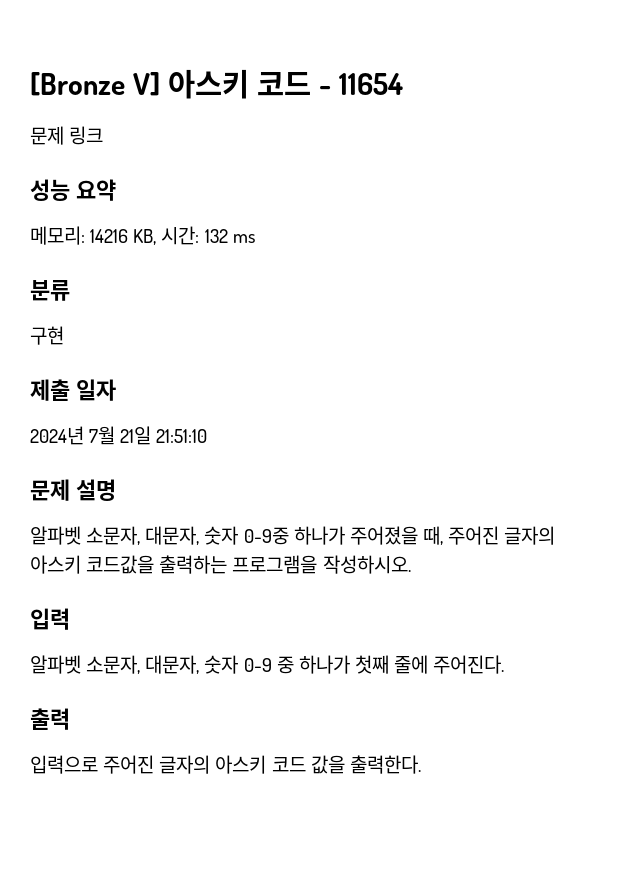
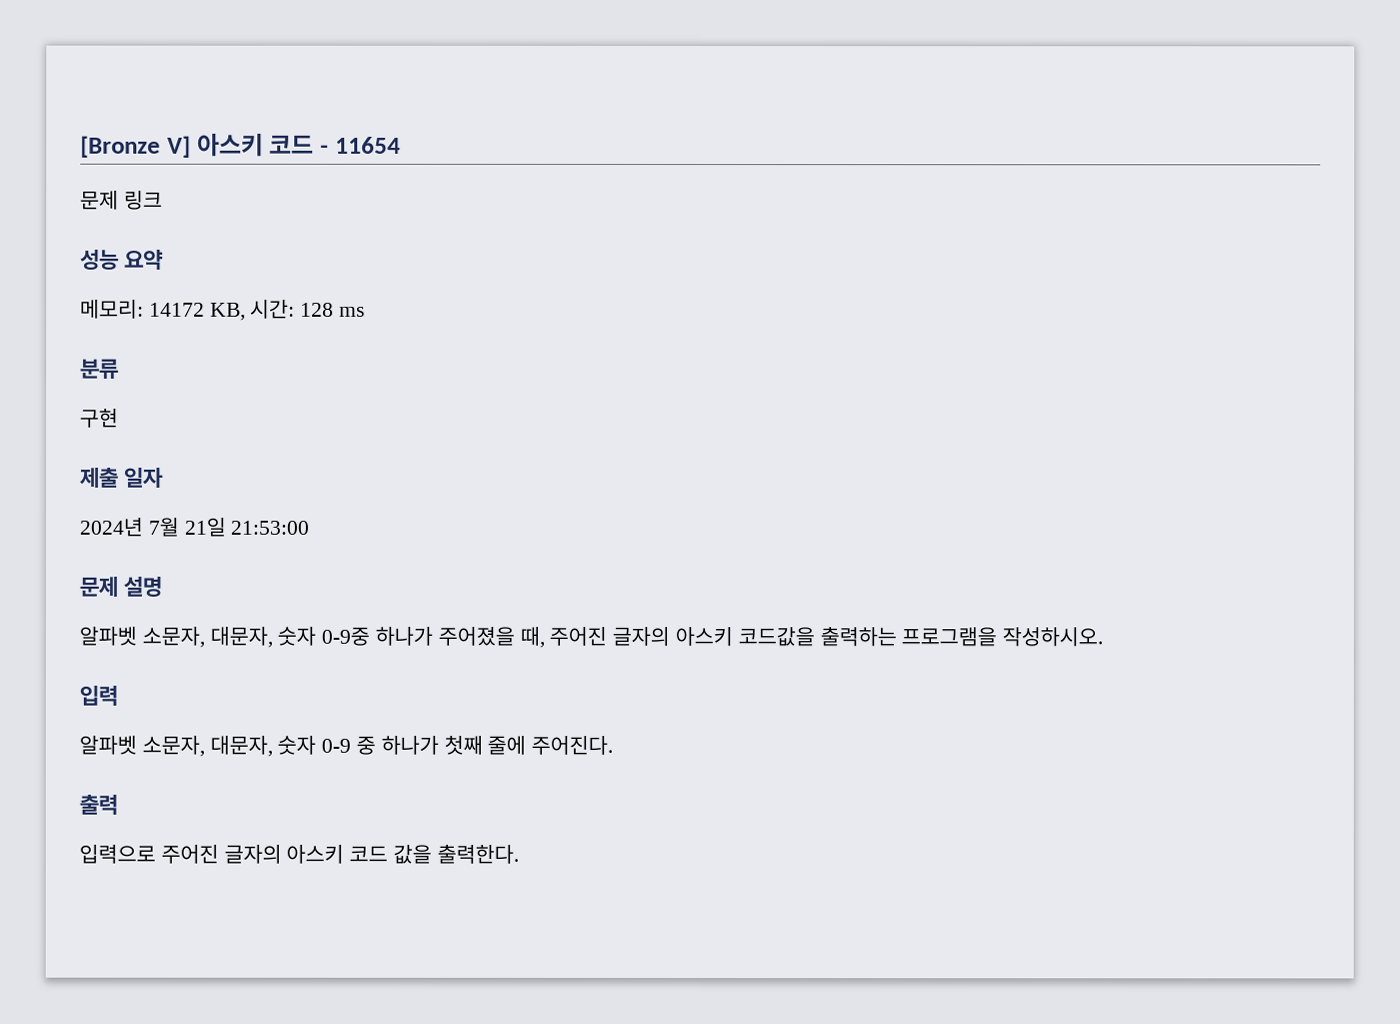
[90,229,129,243] 14216 -> [148,302,205,317] 14172
[204,229,228,243] 132 -> [300,302,335,317] 128
[156,429,208,443] 21:51:10 -> [230,520,310,535] 21:53:00

